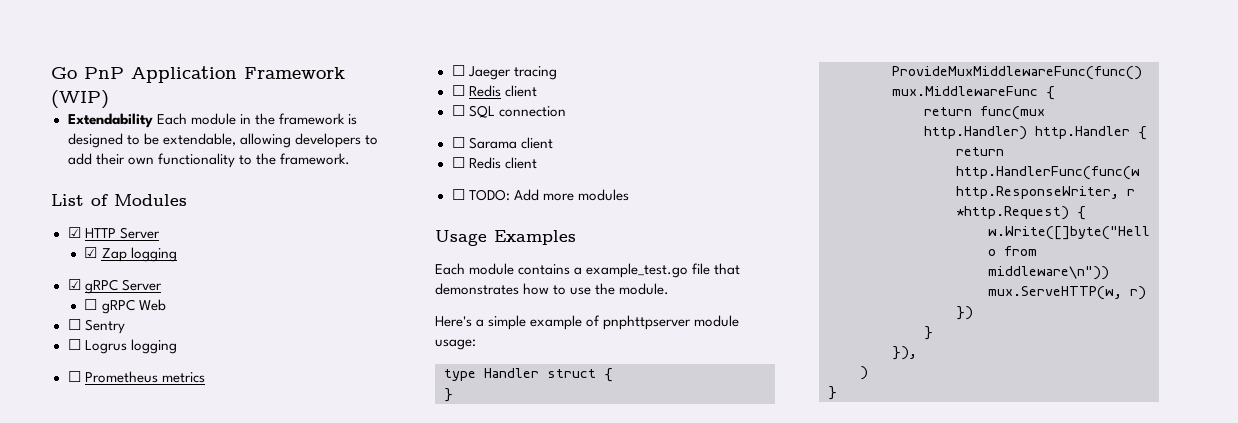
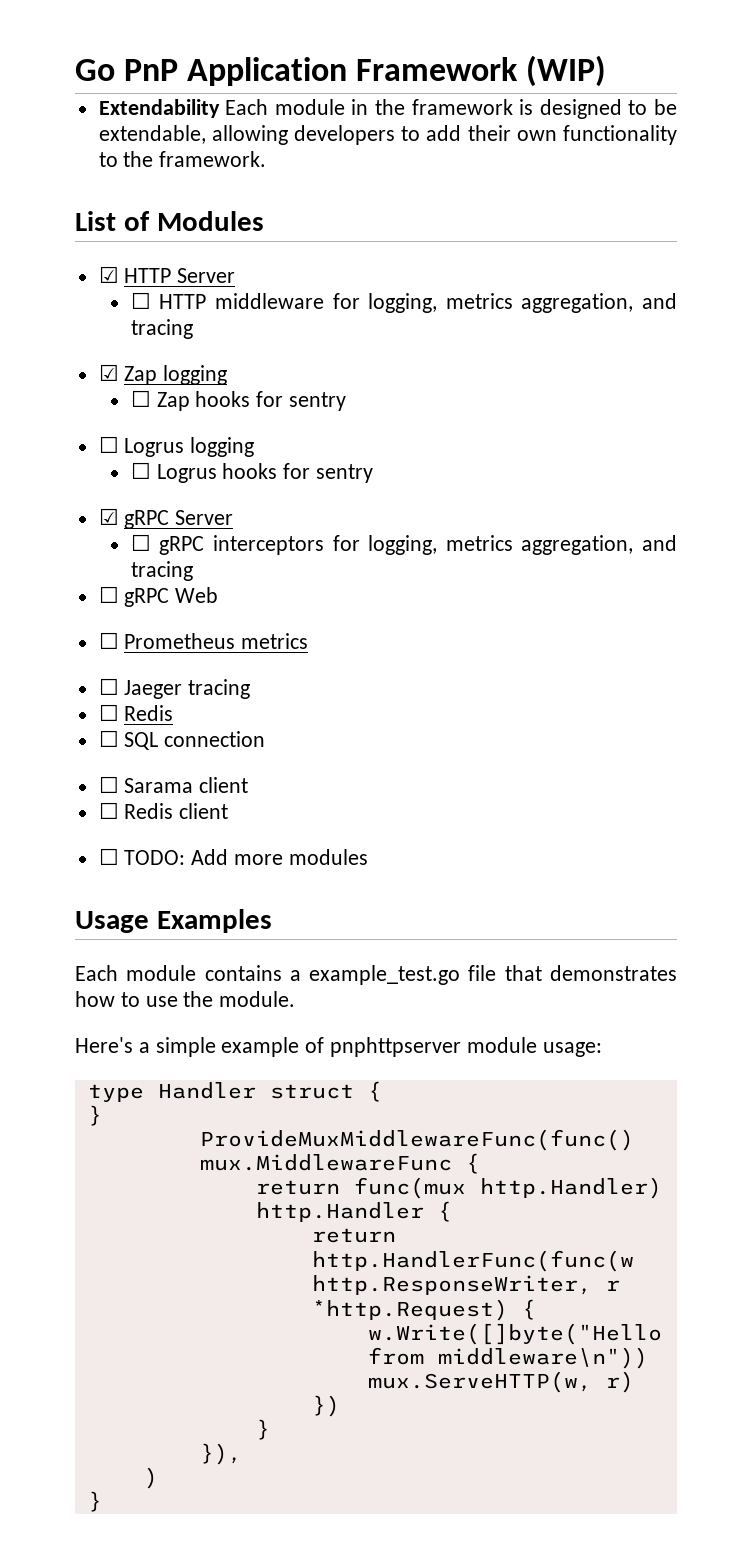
[84,247,177,262] ☑ Zap logging -> [130,292,677,313] [130,319,193,339] [98,364,228,385] [130,390,346,411] [98,436,255,457] [130,462,373,483] ☐ HTTP middleware for logging, metrics aggregation, and tracing // ☑ Zap logging // ☐ Zap hooks for sentry // ☐ Logrus logging // ☐ Logrus hooks for sentry
[138,299,166,311] [67,319,125,334] [67,339,177,354] Web // ☐ Sentry // ☐ Logrus logging -> [212,535,677,555] [130,561,193,581] [98,586,219,607] interceptors for logging, metrics aggregation, and tracing // ☐ gRPC Web
[504,85,537,97] client -> (174, 713) none

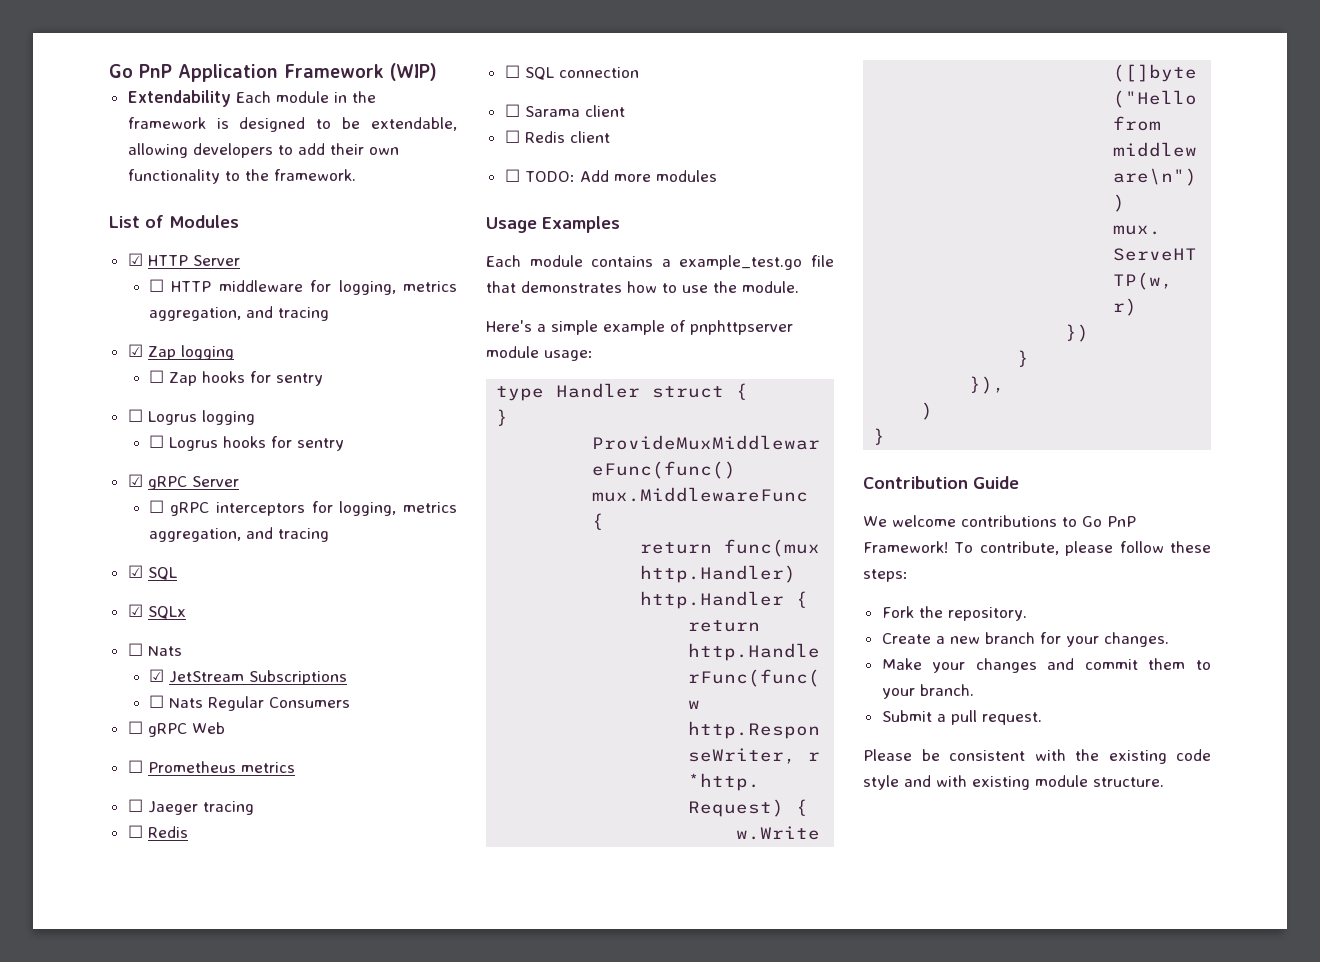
(193, 571) none -> [127,565,177,580] [127,604,186,619] [127,643,182,656] [148,669,347,685] [148,695,350,711] // ☑ SQL // ☑ SQLx // ☐ Nats // ☑ JetStream Subscriptions // ☐ Nats Regular Consumers
(102, 1501) none -> [863,476,1019,489] [863,515,1136,527] [863,541,1211,556] [863,569,908,582] [881,606,1027,621] [881,632,1169,647] [881,658,1211,673] [881,684,974,699] [881,710,1042,725] [863,749,1211,764] [863,775,1164,790] // Contribution Guide // We welcome contributions to Go PnP Framework! To contribute, please follow these steps: // Fork the repository. // Create a new branch for your changes. // Make your changes and commit them to your branch. // Submit a pull request. // Please be consistent with the existing code style and with existing module structure.

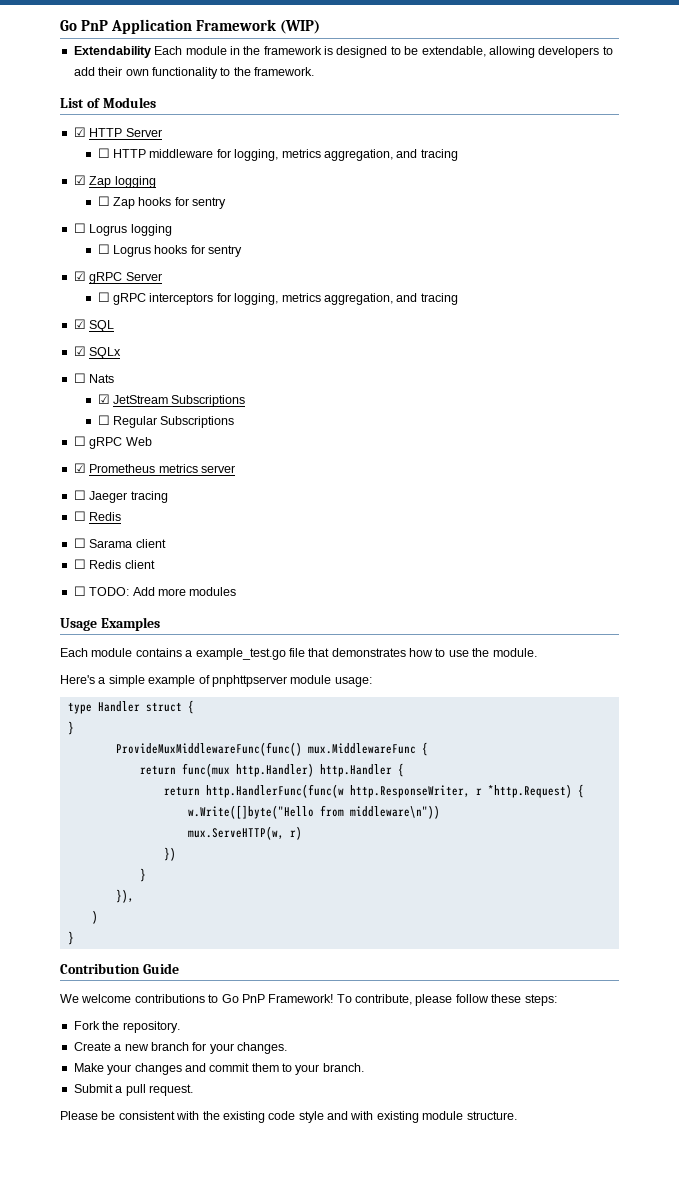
[168,696,350,711] Nats Regular Consumers -> [113,416,235,428] Regular Subscriptions
[127,760,143,773] ☐ -> [73,463,86,473] ☑
(295, 767) none -> [200,465,235,473] server
[504,65,639,80] // ☐ SQL connection -> (122, 516) none

